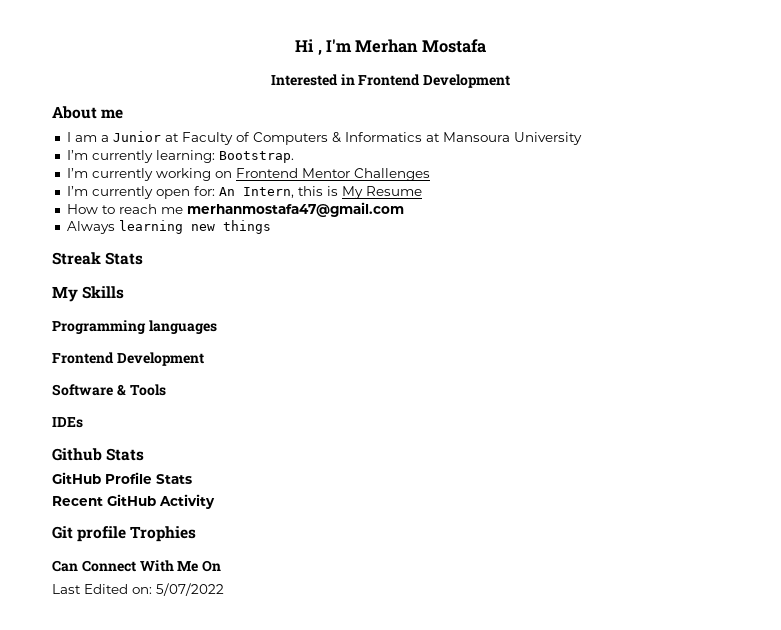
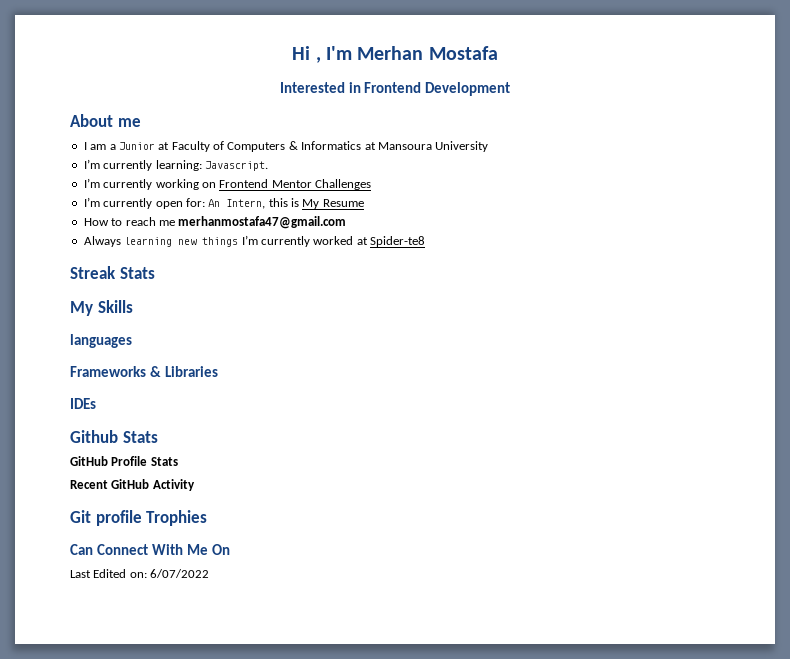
[218,151,294,163] Bootstrap. -> [204,161,268,171] Javascript.
(271, 227) none -> [241,235,425,247] I’m currently worked at Spider-te8
[52,320,146,334] Programming -> (133, 306) none
[52,352,204,366] [52,384,166,396] Frontend Development // Software & Tools -> [70,366,218,377] Frameworks & Libraries
[156,583,224,596] 5/07/2022 -> [150,569,210,578] 6/07/2022

